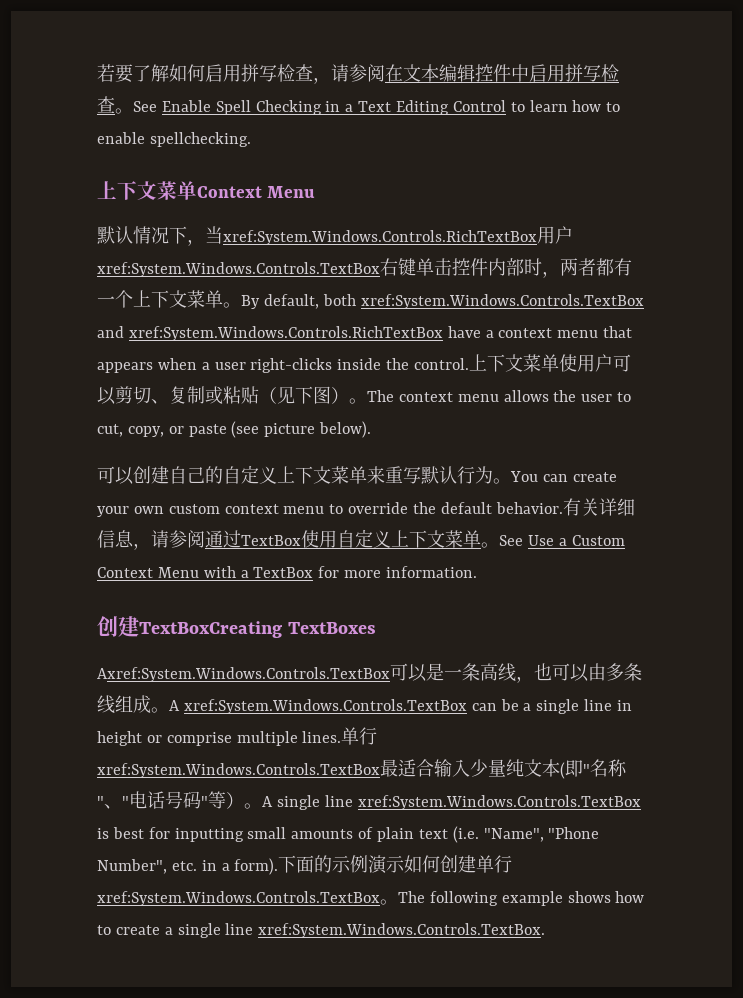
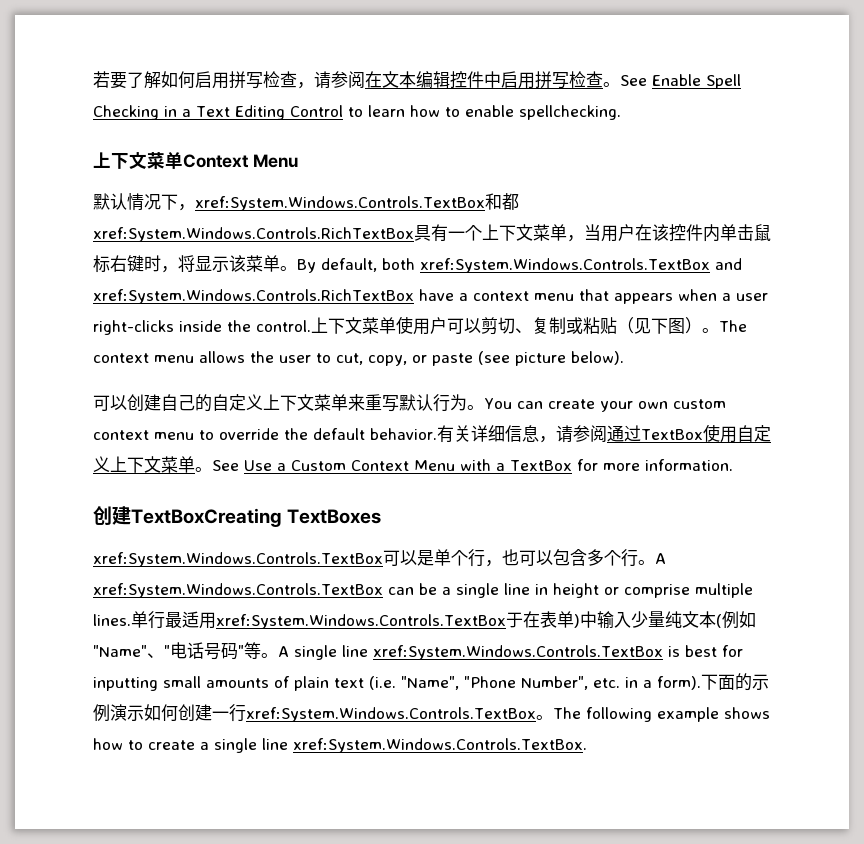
[205,226,573,245] [97,258,632,278] [97,290,187,308] 当xref:System.Windows.Controls.RichTextBox用户xref:System.Windows.Controls.TextBox右键单击控件内部时，两者都有一个上下文 -> [195,193,519,211] [93,224,771,242] [93,255,246,273] xref:System.Windows.Controls.TextBox和都xref:System.Windows.Controls.RichTextBox具有一个上下文菜单，当用户在该控件内单击鼠标右键时，将显示该
[97,663,642,683] [97,695,151,714] Axref:System.Windows.Controls.TextBox可以是一条高线，也可以由多条线组成 -> [93,549,638,567] xref:System.Windows.Controls.TextBox可以是单个行，也可以包含多个行
[97,759,434,778] xref:System.Windows.Controls.TextBox最适合 -> [165,611,597,629] 最适用xref:System.Windows.Controls.TextBox于在表单)中
[565,759,627,777] [97,796,104,807] 即"名称" -> [721,611,756,629] [93,645,147,657] 例如"Name"
[226,792,244,809] ） -> (261, 650) none
[476,855,495,873] 单 -> [212,711,229,719] 一

